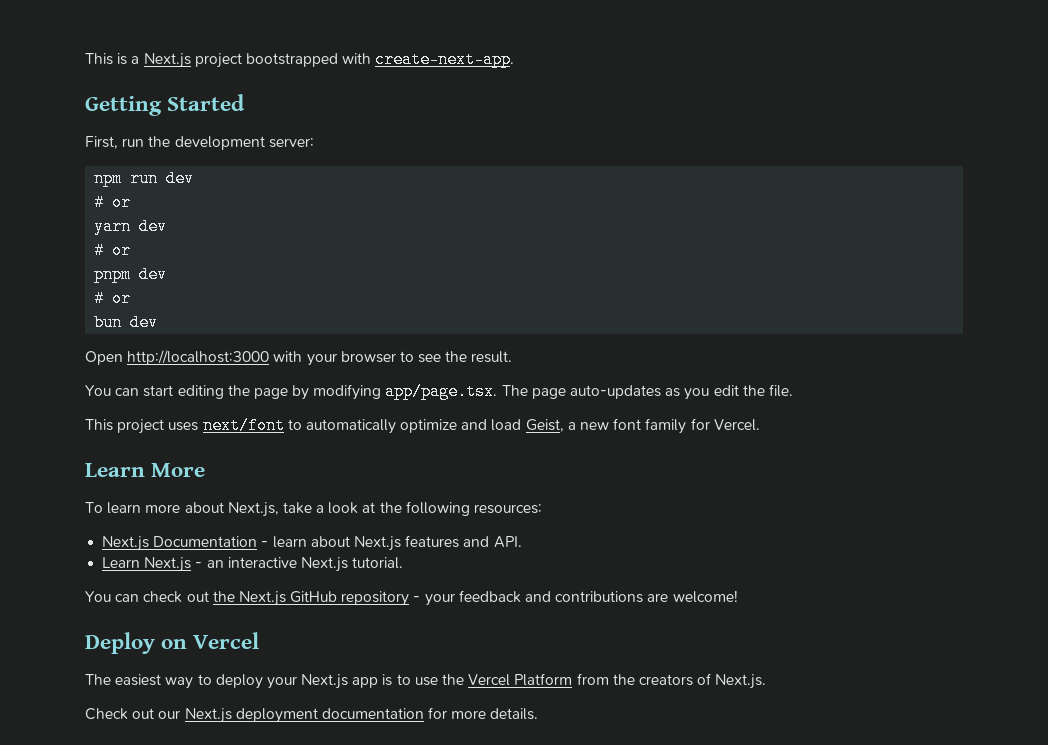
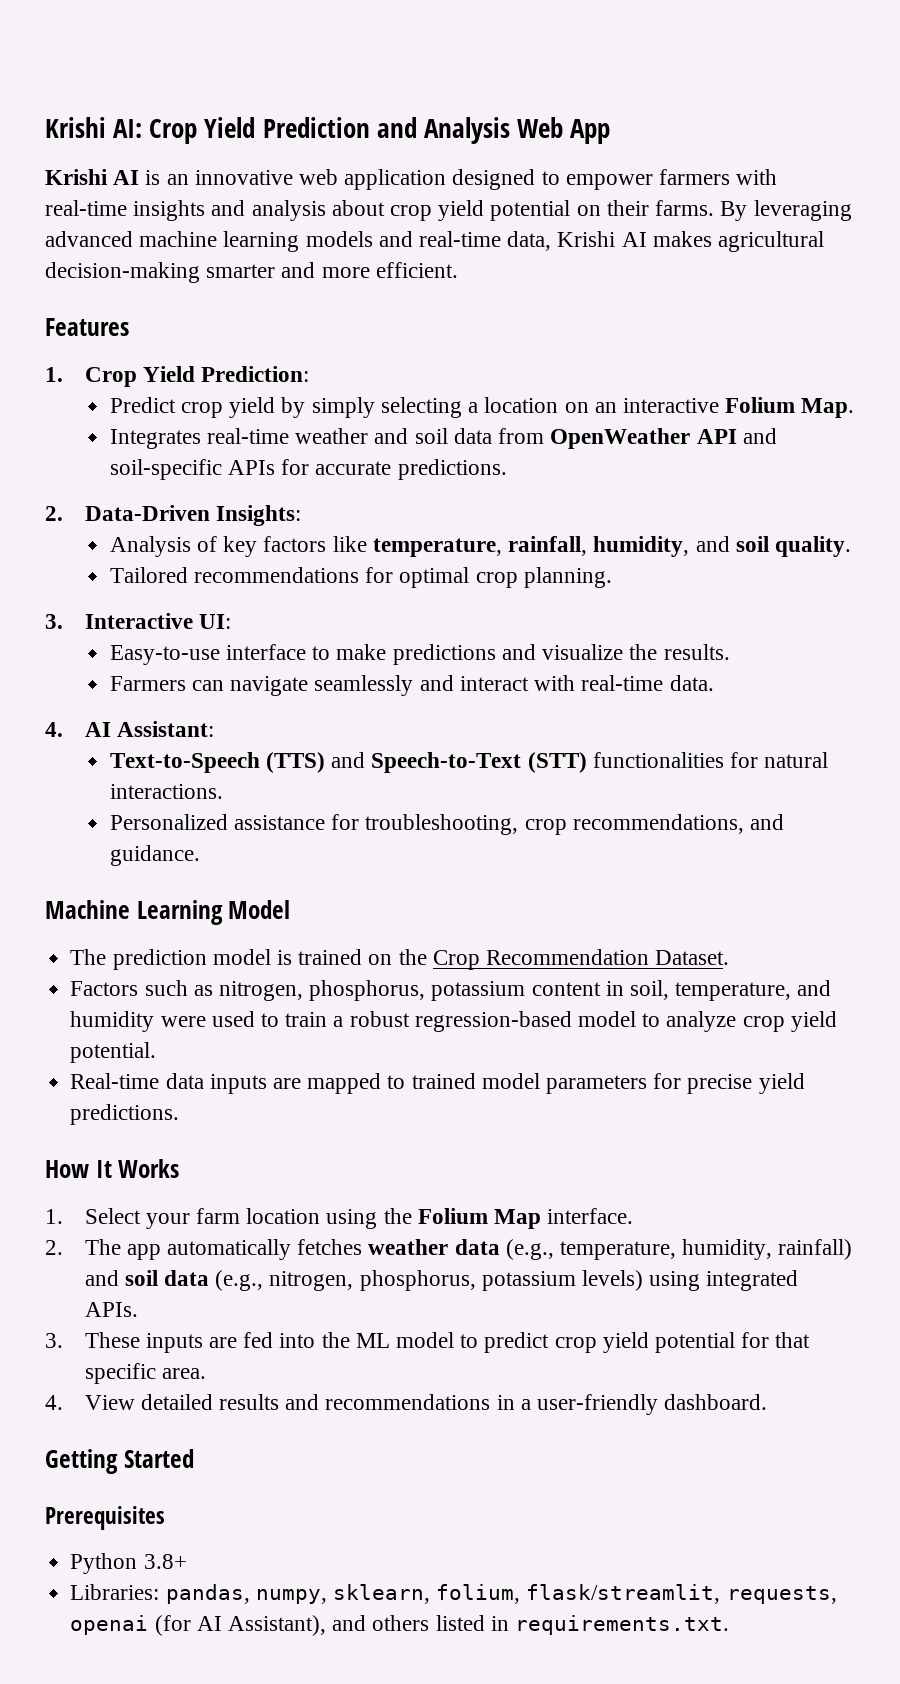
[85,51,515,68] [85,94,246,116] [85,136,314,150] [94,170,195,187] [94,194,132,211] [94,218,168,235] [94,242,132,259] [94,266,168,283] [94,290,132,307] [94,314,159,331] [85,350,513,366] [85,383,793,400] [85,417,760,434] [85,463,206,477] [85,501,543,517] [102,535,522,551] [102,557,404,572] [85,590,738,606] [85,632,260,654] [85,673,767,689] [85,707,539,723] This is a Next.js project bootstrapped with create-next-app. // Getting Started // First, run the development server: // npm run dev // # or // yarn dev // # or // pnpm dev // # or // bun dev // Open http://localhost:3000 with your browser to see the result. // You can start editing the page by modifying app/page.tsx. The page auto-updates as you edit the file. // This project uses next/font to automatically optimize and load Geist, a new font family for Vercel. // Learn More // To learn more about Next.js, take a look at the following resources: // Next.js Documentation - learn about Next.js features and API. // Learn Next.js - an interactive Next.js tutorial. // You can check out the Next.js GitHub repository - your feedback and contributions are welcome! // Deploy on Vercel // The easiest way to deploy your Next.js app is to use the Vercel Platform from the creators of Next.js. // Check out our Next.js deployment documentation for more details. -> [45,117,611,144] [45,169,778,190] [45,200,852,221] [45,231,825,252] [45,262,458,283] [45,318,129,336] [45,366,309,387] [109,397,855,418] [109,428,777,449] [109,459,507,480] [45,505,301,526] [109,536,851,557] [109,567,612,588] [45,613,231,629] [109,644,730,665] [109,675,714,696] [45,721,214,737] [109,752,829,773] [109,784,223,799] [109,814,785,835] [109,845,200,866] [45,900,291,925] [70,949,730,970] [70,980,832,1001] [70,1011,837,1032] [70,1042,157,1063] [70,1073,805,1094] [70,1104,180,1125] [45,1159,180,1178] [45,1208,634,1229] [45,1239,853,1260] [84,1270,799,1291] [84,1302,138,1317] [45,1332,811,1353] [84,1363,206,1384] [45,1394,768,1415] [45,1449,194,1474] [45,1506,165,1530] [70,1553,187,1574] [70,1584,837,1604] [70,1615,729,1636] Krishi AI: Crop Yield Prediction and Analysis Web App // Krishi AI is an innovative web application designed to empower farmers with real-time insights and analysis about crop yield potential on their farms. By leveraging advanced machine learning models and real-time data, Krishi AI makes agricultural decision-making smarter and more efficient. // Features // 1. Crop Yield Prediction: // Predict crop yield by simply selecting a location on an interactive Folium Map. // Integrates real-time weather and soil data from OpenWeather API and soil-specific APIs for accurate predictions. // 2. Data-Driven Insights: // Analysis of key factors like temperature, rainfall, humidity, and soil quality. // Tailored recommendations for optimal crop planning. // 3. Interactive UI: // Easy-to-use interface to make predictions and visualize the results. // Farmers can navigate seamlessly and interact with real-time data. // 4. AI Assistant: // Text-to-Speech (TTS) and Speech-to-Text (STT) functionalities for natural interactions. // Personalized assistance for troubleshooting, crop recommendations, and guidance. // Machine Learning Model // The prediction model is trained on the Crop Recommendation Dataset. // Factors such as nitrogen, phosphorus, potassium content in soil, temperature, and humidity were used to train a robust regression-based model to analyze crop yield potential. // Real-time data inputs are mapped to trained model parameters for precise yield predictions. // How It Works // 1. Select your farm location using the Folium Map interface. // 2. The app automatically fetches weather data (e.g., temperature, humidity, rainfall) and soil data (e.g., nitrogen, phosphorus, potassium levels) using integrated APIs. // 3. These inputs are fed into the ML model to predict crop yield potential for that specific area. // 4. View detailed results and recommendations in a user-friendly dashboard. // Getting Started // Prerequisites // Python 3.8+ // Libraries: pandas, numpy, sklearn, folium, flask/streamlit, requests, openai (for AI Assistant), and others listed in requirements.txt.

